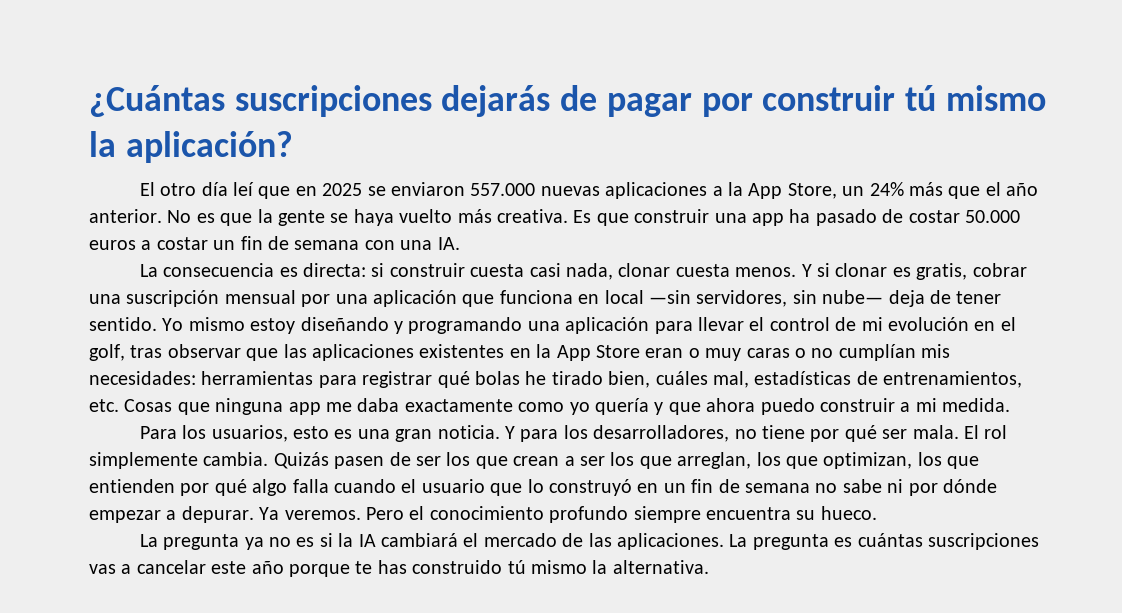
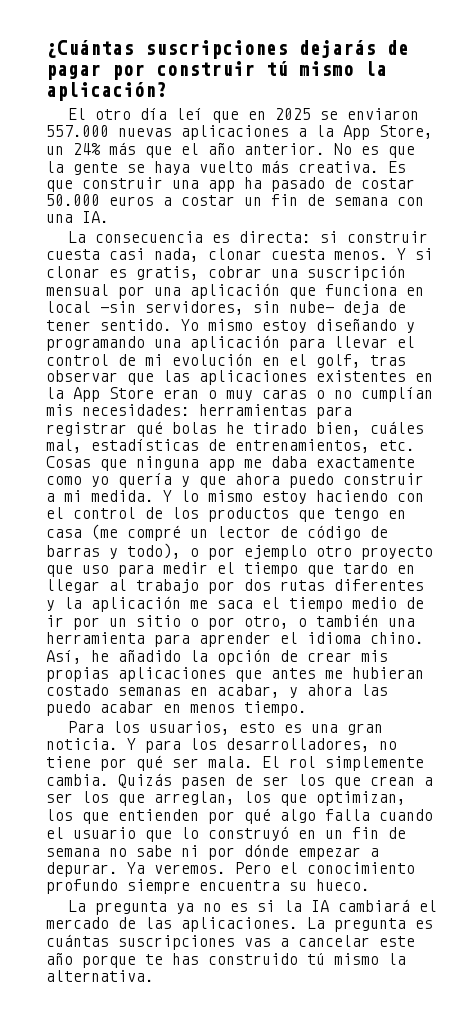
(1011, 405) none -> [163,490,424,504] [46,507,406,522] [46,524,388,541] [46,543,433,560] [46,562,415,577] [46,579,424,594] [46,596,424,612] [46,614,415,630] [46,632,424,647] [46,649,388,665] [46,667,424,682] [46,684,388,698] [46,701,307,716] Y lo mismo estoy haciendo con el control de los productos que tengo en casa (me compré un lector de código de barras y todo), o por ejemplo otro proyecto que uso para medir el tiempo que tardo en llegar al trabajo por dos rutas diferentes y la aplicación me saca el tiempo medio de ir por un sitio o por otro, o también una herramienta para aprender el idioma chino. Así, he añadido la opción de crear mis propias aplicaciones que antes me hubieran costado semanas en acabar, y ahora las puedo acabar en menos tiempo.

